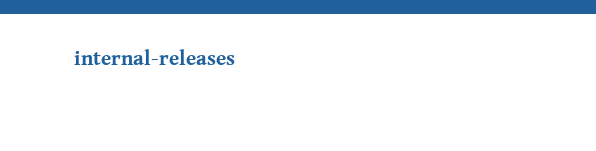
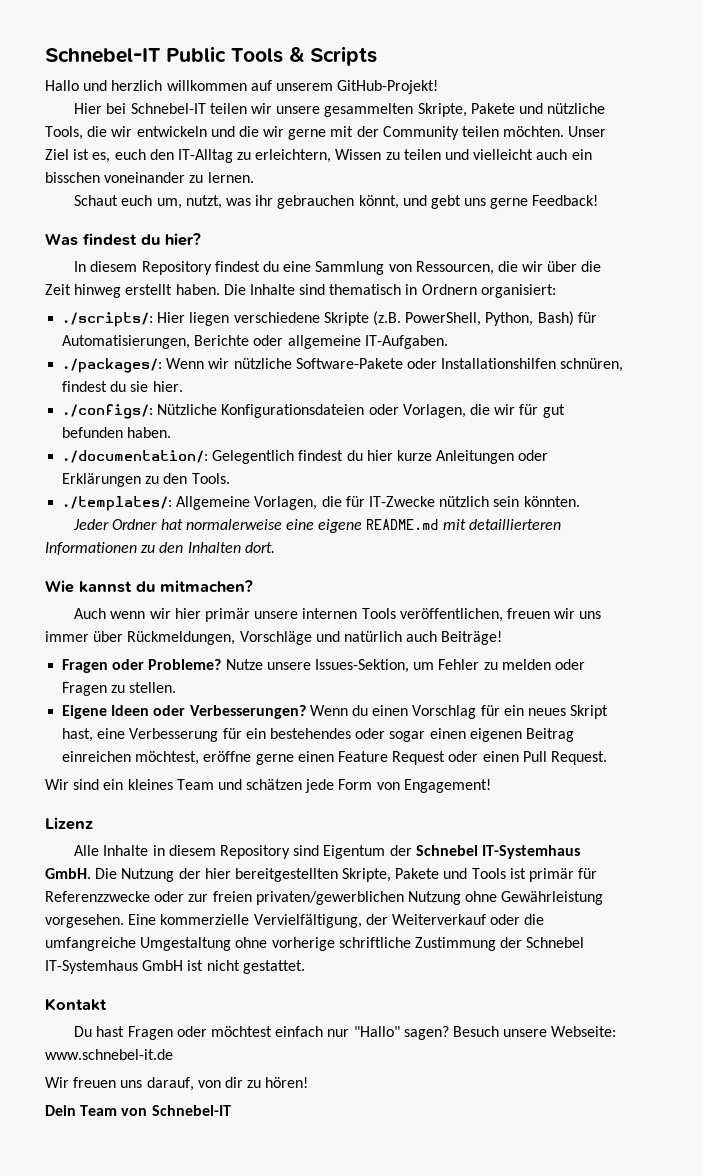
[74,49,235,65] internal-releases -> [45,46,377,66] [45,80,439,94] [74,103,606,117] [45,126,607,140] [45,149,592,163] [45,172,254,183] [74,195,599,209] [45,233,201,246] [74,261,602,275] [45,284,556,298] [62,311,597,327] [62,335,448,349] [62,358,624,373] [62,381,183,392] [62,404,565,419] [62,427,172,438] [62,450,549,464] [62,473,230,487] [62,496,580,511] [73,519,561,533] [45,542,275,555] [45,580,253,593] [74,608,602,622] [45,631,503,645] [62,659,585,673] [62,682,177,696] [62,705,609,719] [62,728,574,742] [62,751,607,765] [45,779,491,793] [45,817,93,830] [74,845,580,859] [45,868,598,882] [45,891,604,905] [45,914,545,928] [45,937,585,951] [45,960,305,974] [45,998,107,1011] [74,1026,617,1040] [45,1049,173,1060] [45,1077,309,1091] [45,1105,231,1116] Schnebel-IT Public Tools & Scripts // Hallo und herzlich willkommen auf unserem GitHub-Projekt! // Hier bei Schnebel-IT teilen wir unsere gesammelten Skripte, Pakete und nützliche Tools, die wir entwickeln und die wir gerne mit der Community teilen möchten. Unser Ziel ist es, euch den IT-Alltag zu erleichtern, Wissen zu teilen und vielleicht auch ein bisschen voneinander zu lernen. // Schaut euch um, nutzt, was ihr gebrauchen könnt, und gebt uns gerne Feedback! // Was findest du hier? // In diesem Repository findest du eine Sammlung von Ressourcen, die wir über die Zeit hinweg erstellt haben. Die Inhalte sind thematisch in Ordnern organisiert: // ./scripts/: Hier liegen verschiedene Skripte (z.B. PowerShell, Python, Bash) für Automatisierungen, Berichte oder allgemeine IT-Aufgaben. // ./packages/: Wenn wir nützliche Software-Pakete oder Installationshilfen schnüren, findest du sie hier. // ./configs/: Nützliche Konfigurationsdateien oder Vorlagen, die wir für gut befunden haben. // ./documentation/: Gelegentlich findest du hier kurze Anleitungen oder Erklärungen zu den Tools. // ./templates/: Allgemeine Vorlagen, die für IT-Zwecke nützlich sein könnten. // Jeder Ordner hat normalerweise eine eigene README.md mit detaillierteren Informationen zu den Inhalten dort. // Wie kannst du mitmachen? // Auch wenn wir hier primär unsere internen Tools veröffentlichen, freuen wir uns immer über Rückmeldungen, Vorschläge und natürlich auch Beiträge! // Fragen oder Probleme? Nutze unsere Issues-Sektion, um Fehler zu melden oder Fragen zu stellen. // Eigene Ideen oder Verbesserungen? Wenn du einen Vorschlag für ein neues Skript hast, eine Verbesserung für ein bestehendes oder sogar einen eigenen Beitrag einreichen möchtest, eröffne gerne einen Feature Request oder einen Pull Request. // Wir sind ein kleines Team und schätzen jede Form von Engagement! // Lizenz // Alle Inhalte in diesem Repository sind Eigentum der Schnebel IT-Systemhaus GmbH. Die Nutzung der hier bereitgestellten Skripte, Pakete und Tools ist primär für Referenzzwecke oder zur freien privaten/gewerblichen Nutzung ohne Gewährleistung vorgesehen. Eine kommerzielle Vervielfältigung, der Weiterverkauf oder die umfangreiche Umgestaltung ohne vorherige schriftliche Zustimmung der Schnebel IT-Systemhaus GmbH ist nicht gestattet. // Kontakt // Du hast Fragen oder möchtest einfach nur "Hallo" sagen? Besuch unsere Webseite: www.schnebel-it.de // Wir freuen uns darauf, von dir zu hören! // Dein Team von Schnebel-IT

